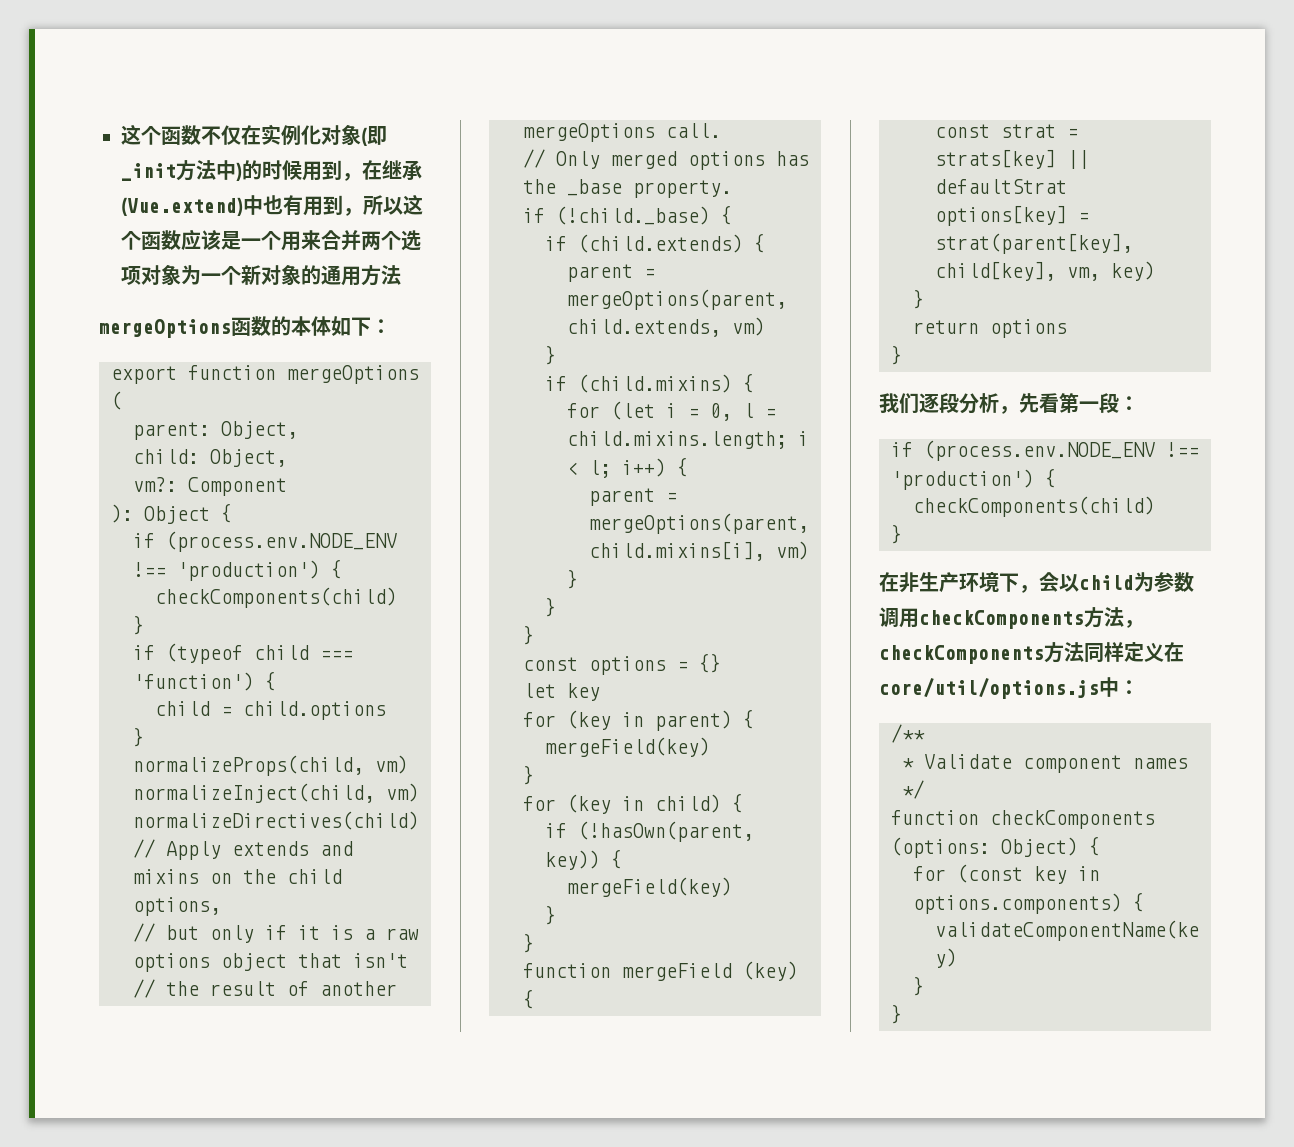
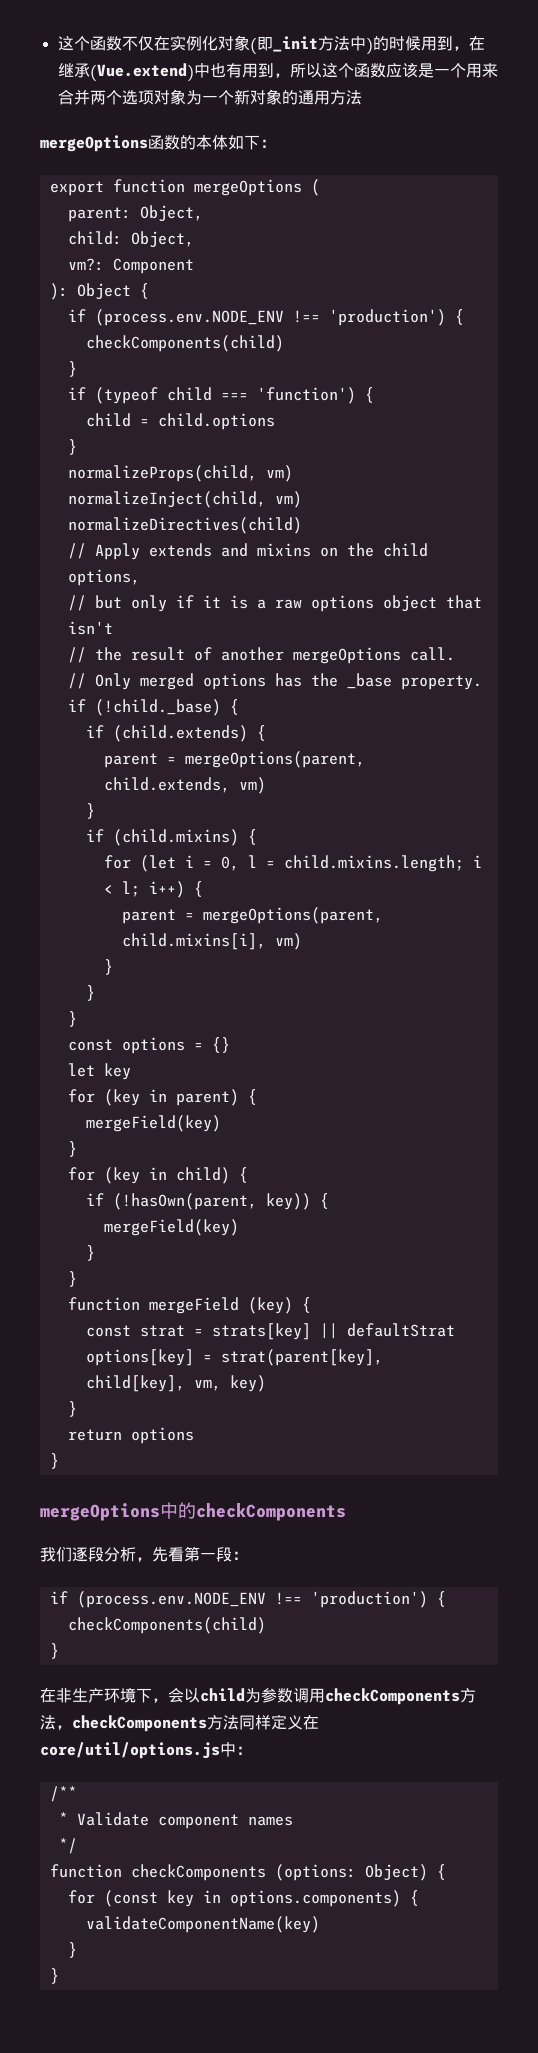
(902, 355) none -> [40,1502,346,1521] // mergeOptions中的checkComponents

